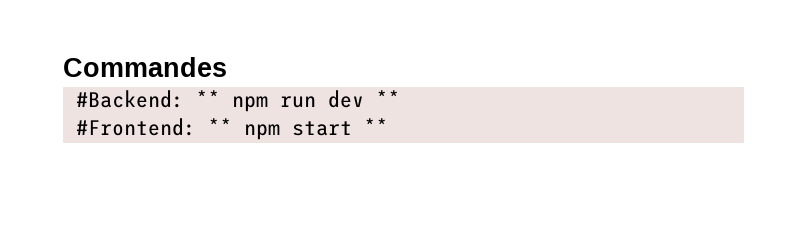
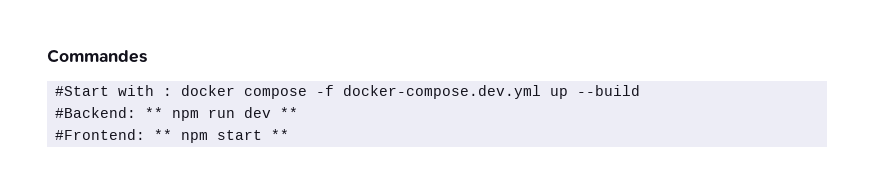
(227, 67) none -> [55,85,641,99] // #Start with : docker compose -f docker-compose.dev.yml up --build

